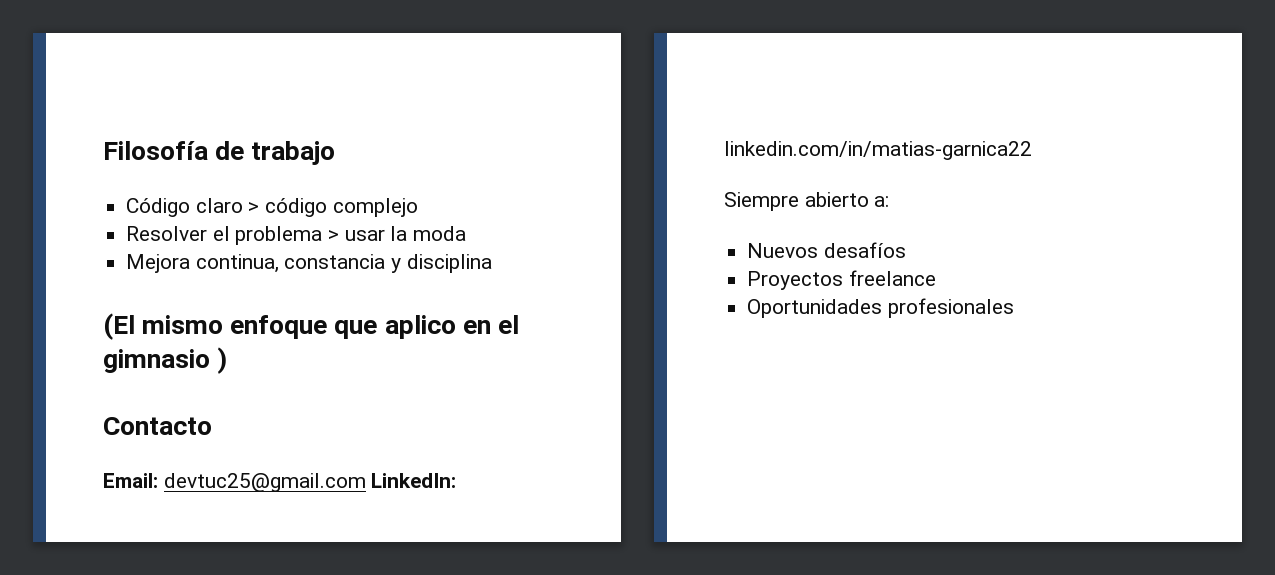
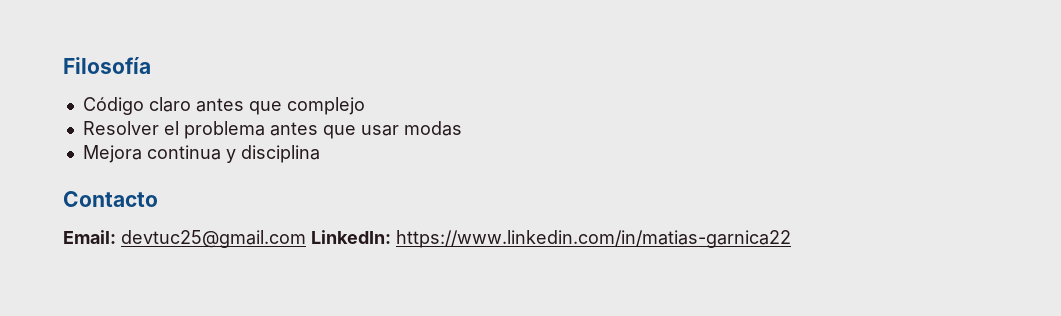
[215,141,336,165] de trabajo -> (151, 65) none
[248,198,328,217] > código -> [195,98,282,115] antes que
[328,226,467,241] > usar la moda -> [269,121,462,139] antes que usar modas
[195,254,386,273] continua, constancia -> [146,145,221,160] continua
[103,313,519,340] [103,347,228,374] [103,417,212,435] [103,473,457,492] [724,141,1032,160] [724,192,890,211] [747,242,906,258] [747,270,936,290] [747,298,1014,318] (El mismo enfoque que aplico en el gimnasio ) // Contacto // Email: devtuc25@gmail.com LinkedIn: linkedin.com/in/matias-garnica22 // Siempre abierto a: // Nuevos desafíos // Proyectos freelance // Oportunidades profesionales -> [63,191,158,207] [63,230,791,248] Contacto // Email: devtuc25@gmail.com LinkedIn: https://www.linkedin.com/in/matias-garnica22

